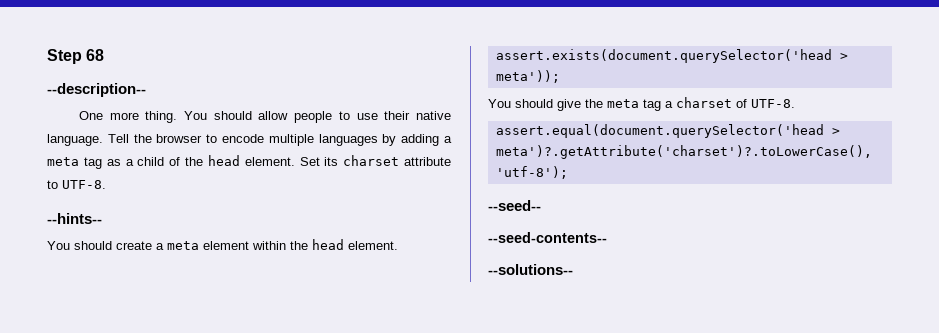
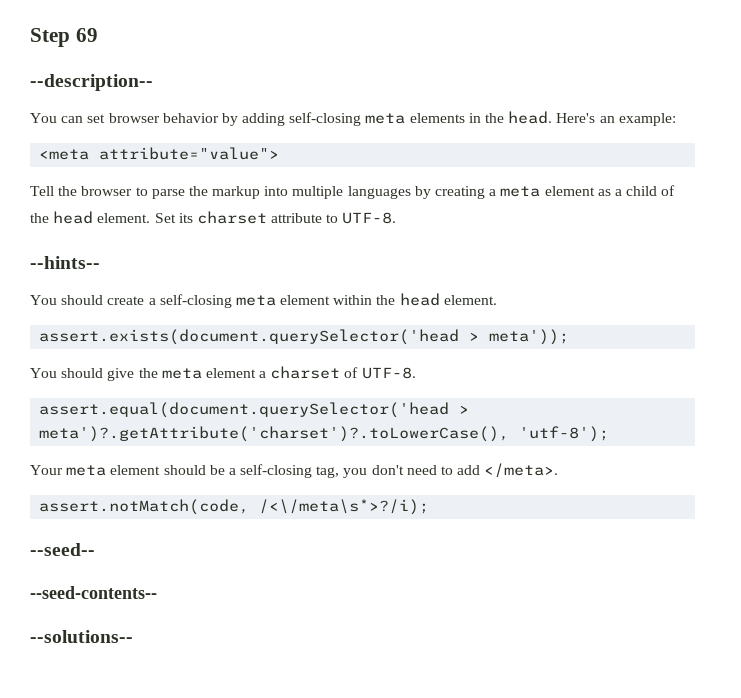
[86,49,105,61] 68 -> [75,28,98,42] 69
[78,111,451,123] [47,134,264,146] One more thing. You should allow people to use their native language. Tell the browser to encode -> [30,111,676,126] [39,147,280,160] [30,186,289,199] You can set browser behavior by adding self-closing meta elements in the head. Here's an example: // <meta attribute="value"> // Tell the browser to parse the markup into
[401,134,453,146] [47,157,102,169] adding a meta tag -> [435,186,595,199] creating a meta element
(164, 246) none -> [159,294,232,308] self-closing
[643,99,661,111] tag -> [205,368,256,378] element
(568, 172) none -> [30,463,559,478] [39,499,430,515] // Your meta element should be a self-closing tag, you don't need to add </meta>. // assert.notMatch(code, /<\/meta\s*>?/i);

